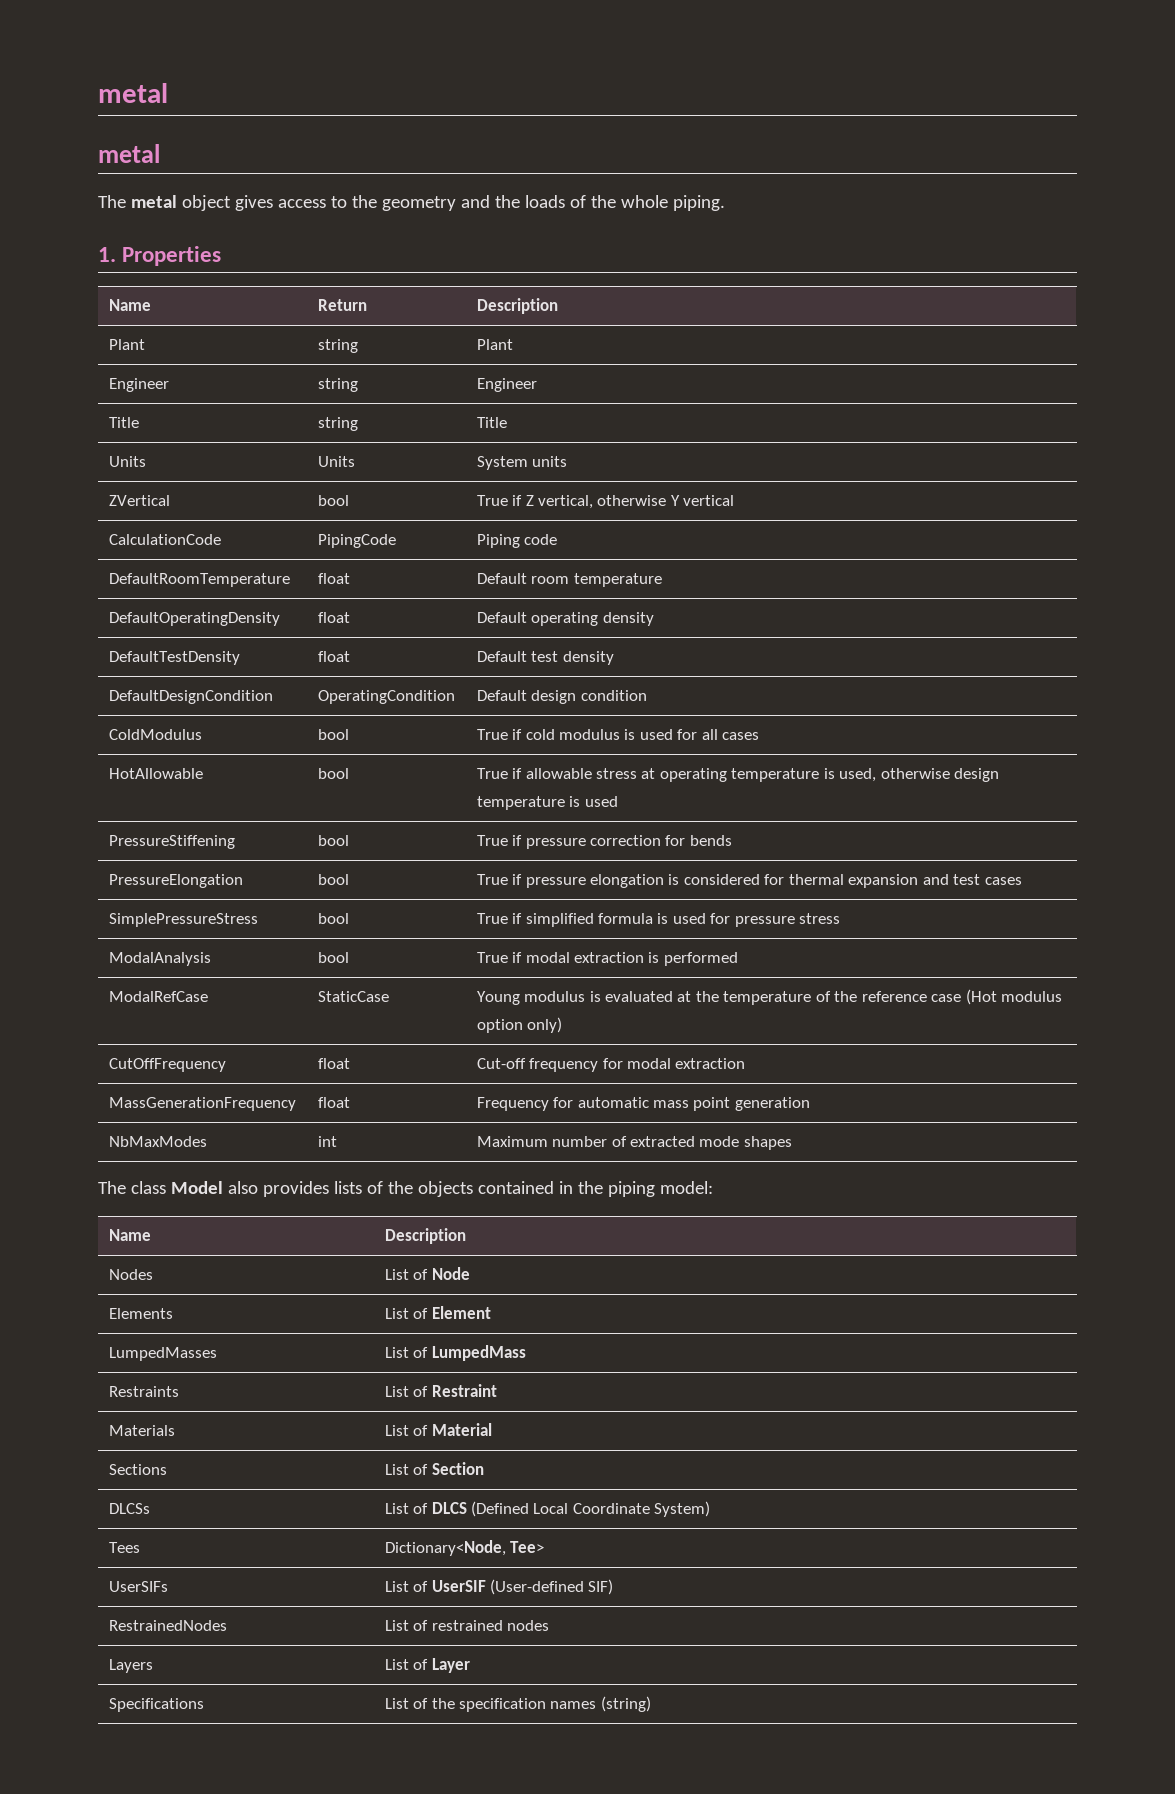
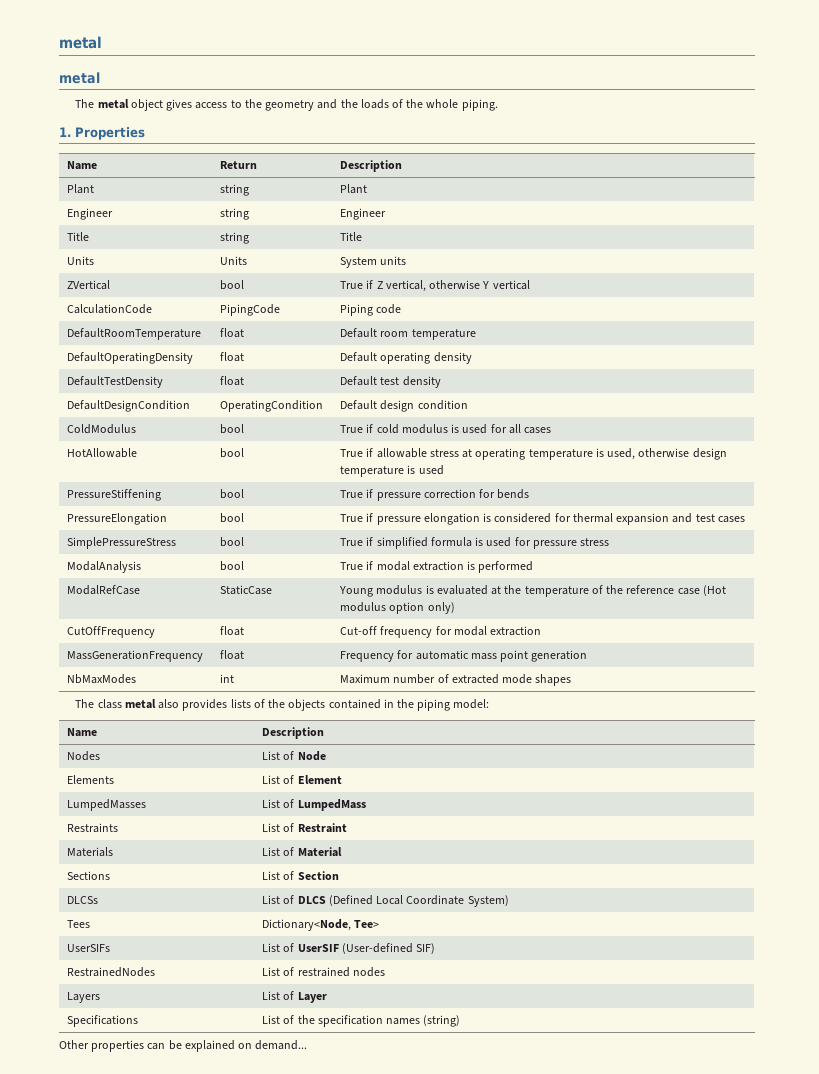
[170,1181,223,1194] Model -> [124,699,156,709] metal
(651, 1704) none -> [59,1040,308,1052] // Other properties can be explained on demand...

